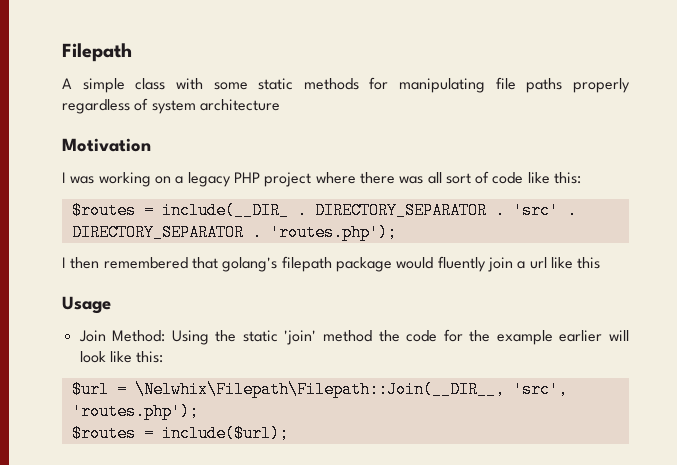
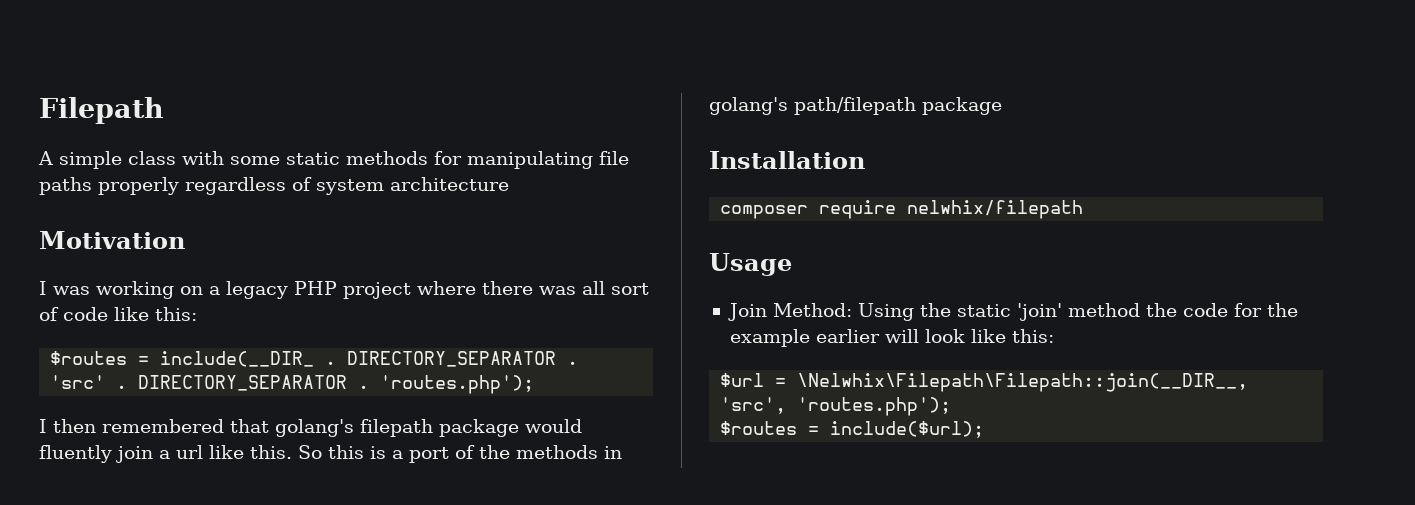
(573, 263) none -> [250,445,322,459] this. So
(601, 263) none -> [370,445,622,463] [709,97,1002,115] [709,151,865,169] [720,200,1084,219] is a port of the methods in golang's path/filepath package // Installation // composer require nelwhix/filepath
[134,381,505,398] \Nelwhix\Filepath\Filepath::Join(__DIR__, -> [797,373,1249,392] \Nelwhix\Filepath\Filepath::join(__DIR__,

